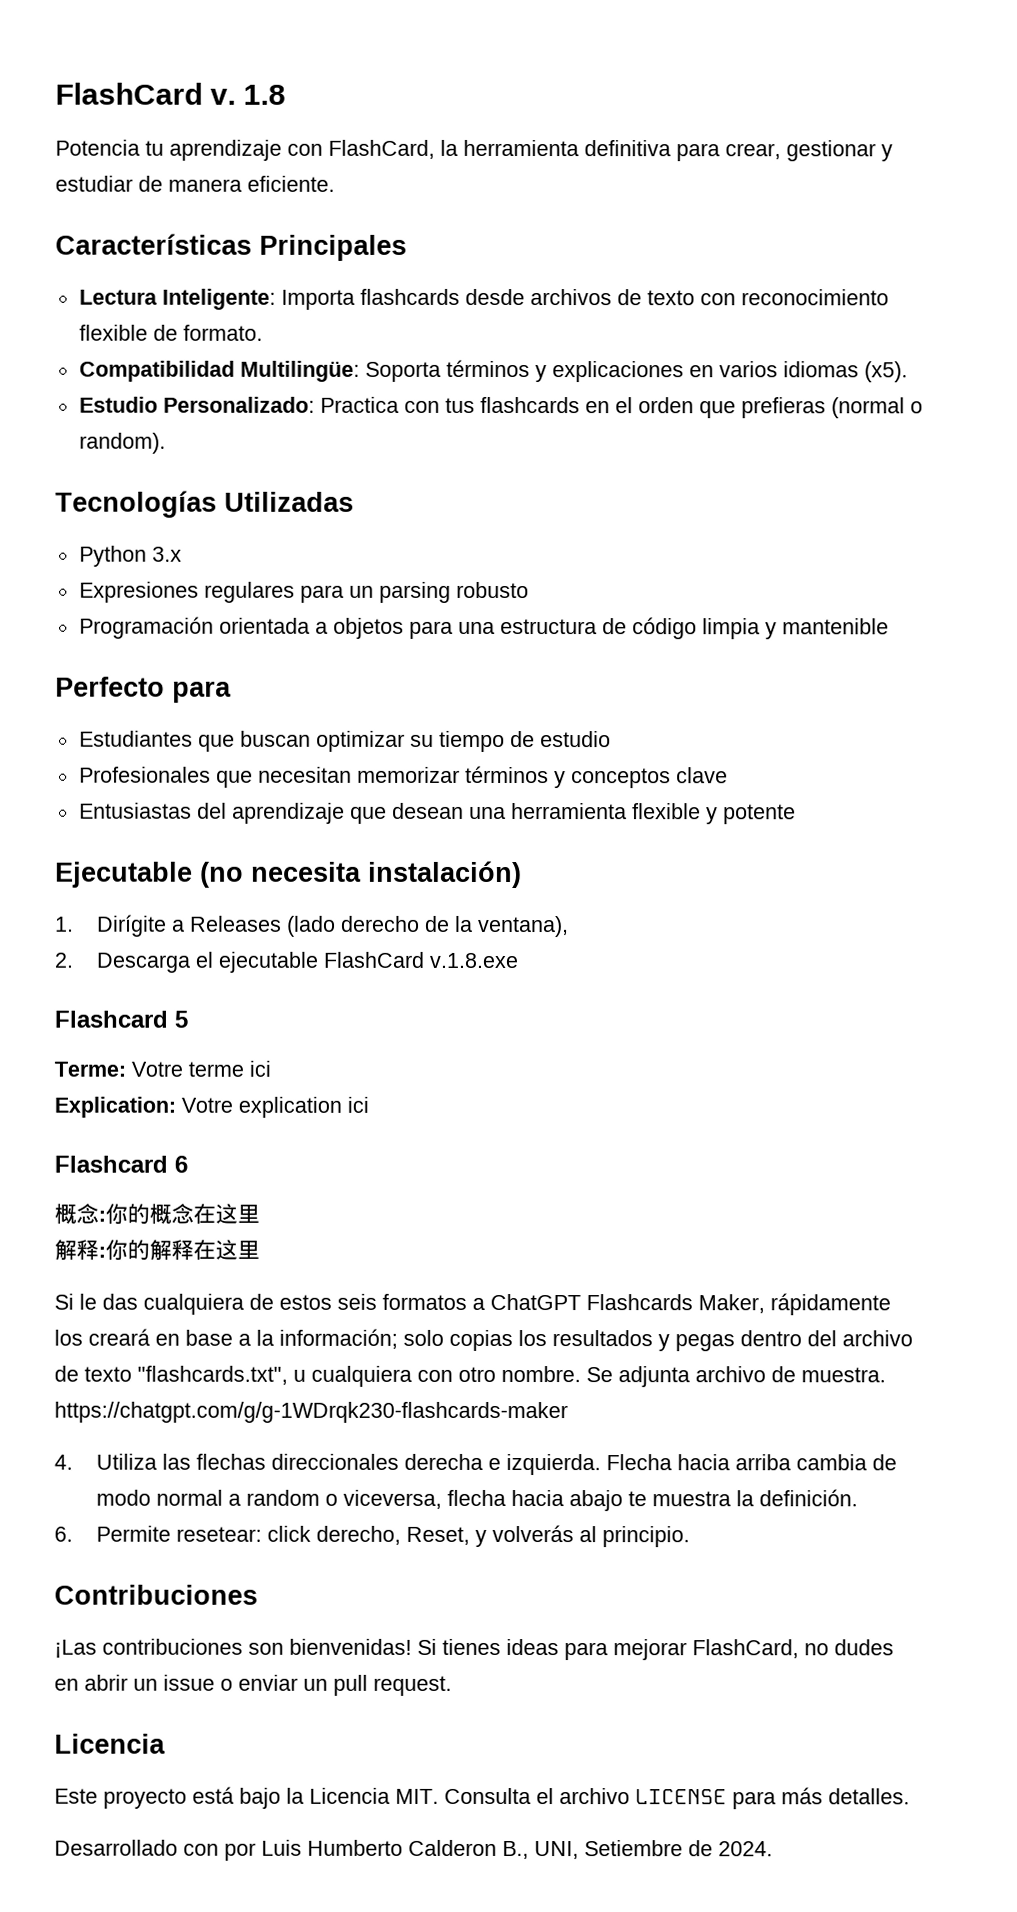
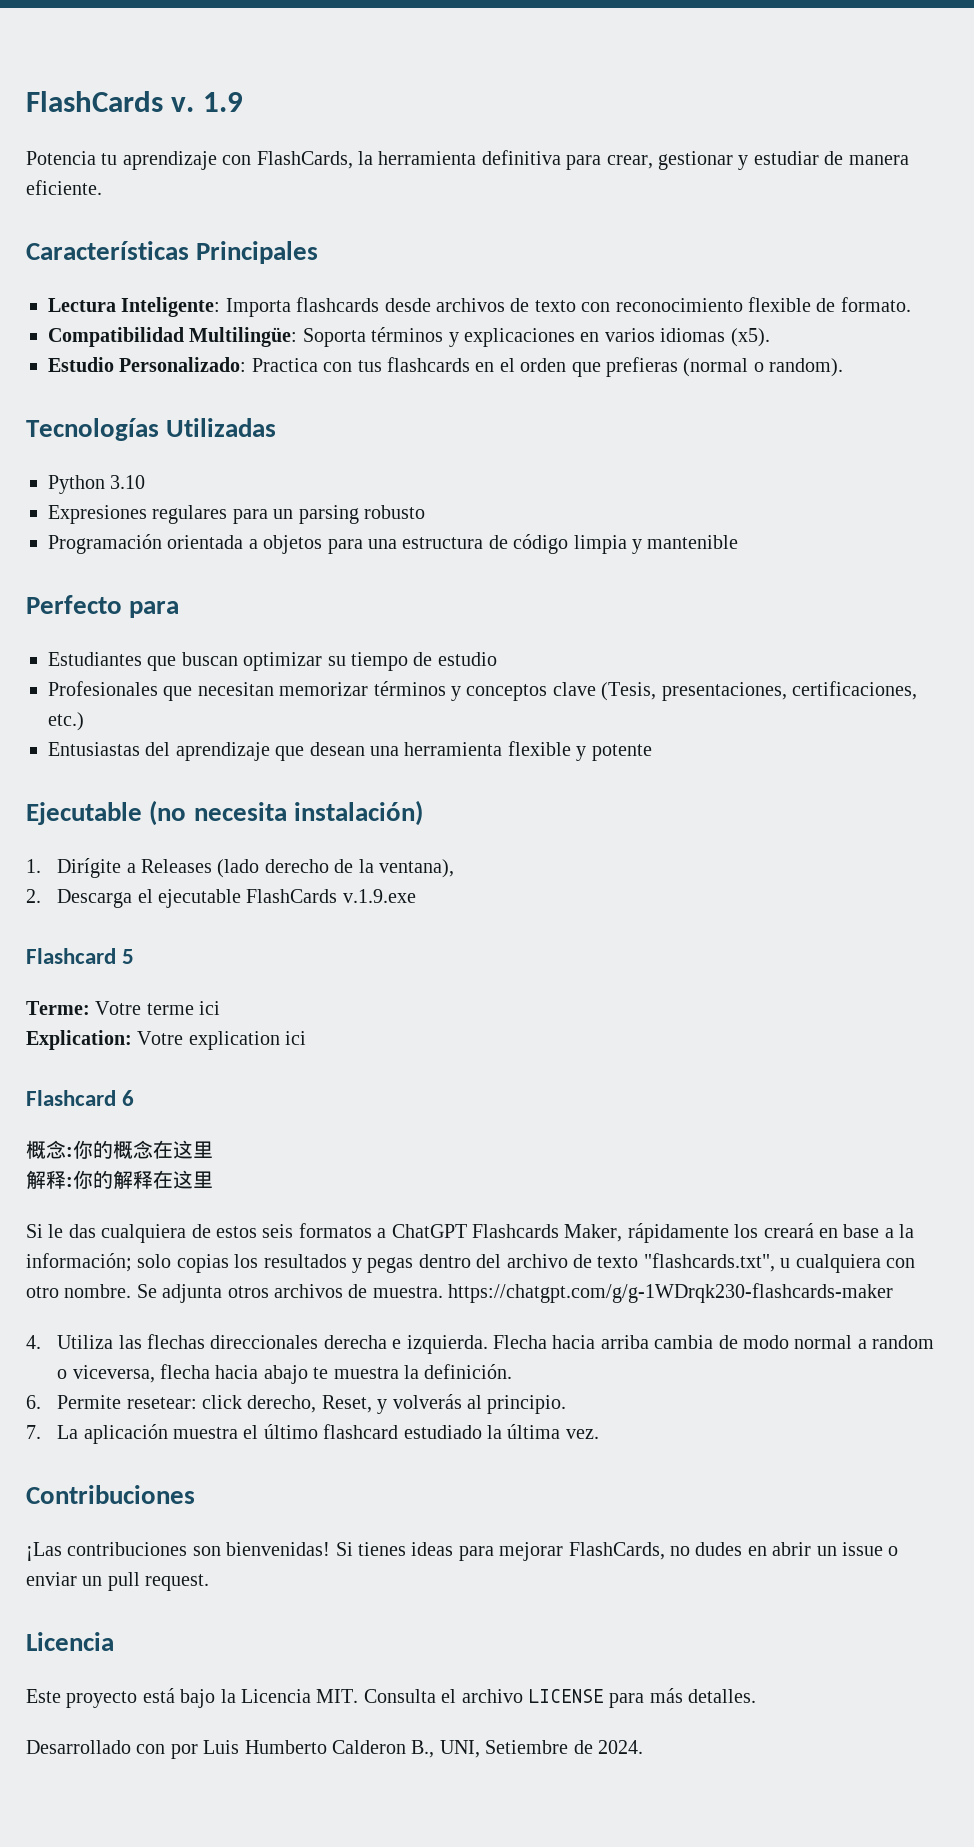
[55,82,287,105] FlashCard v. 1.8 -> [26,91,243,112] FlashCards v. 1.9
[328,139,435,159] FlashCard, -> [256,151,353,169] FlashCards,
[151,546,182,562] 3.x -> [110,475,146,489] 3.10
(728, 775) none -> [601,681,917,701] [48,712,84,731] (Tesis, presentaciones, certificaciones, etc.)
[323,951,520,969] FlashCard v.1.8.exe -> [246,889,416,903] FlashCards v.1.9.exe
[695,1366,766,1383] archivo -> [227,1284,343,1298] otros archivos
(691, 1537) none -> [26,1424,599,1444] // 7. La aplicación muestra el último flashcard estudiado la última vez.
[692,1639,799,1659] FlashCard, -> [568,1542,665,1560] FlashCards,

